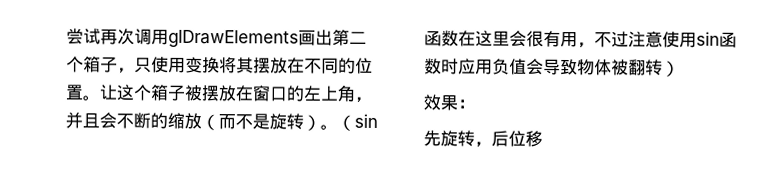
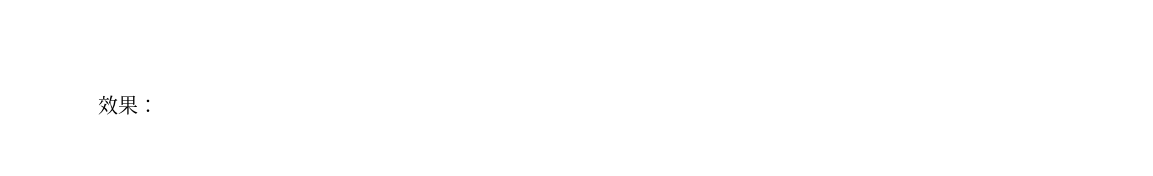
[66,28,367,48] [66,56,373,74] [65,84,372,103] [65,112,378,131] [424,30,737,49] [424,58,680,77] [423,94,475,111] [423,130,543,148] 尝试再次调用glDrawElements画出第二个箱子，只使用变换将其摆放在不同的位置。让这个箱子被摆放在窗口的左上角，并且会不断的缩放（而不是旋转）。（sin函数在这里会很有用，不过注意使用sin函数时应用负值会导致物体被翻转） // 效果： // 先旋转，后位移 -> [98,95,158,115] 效果：

